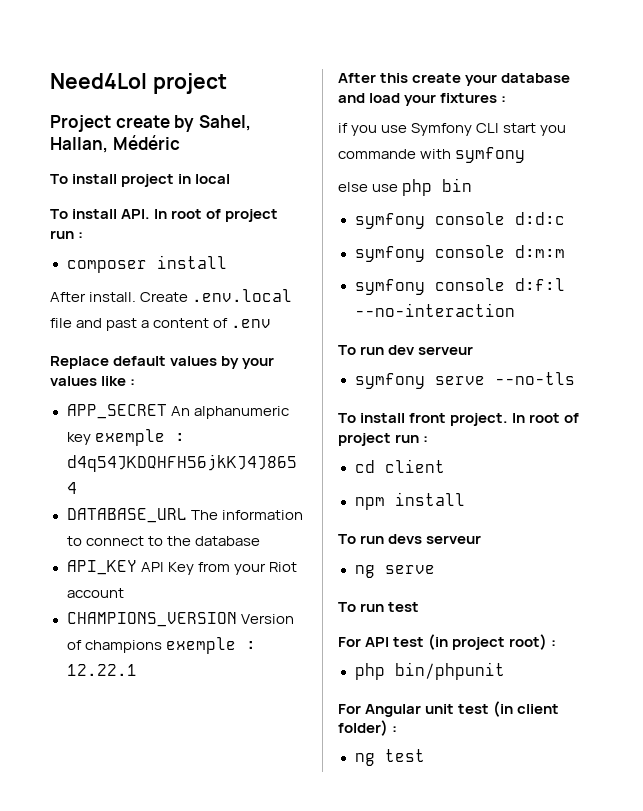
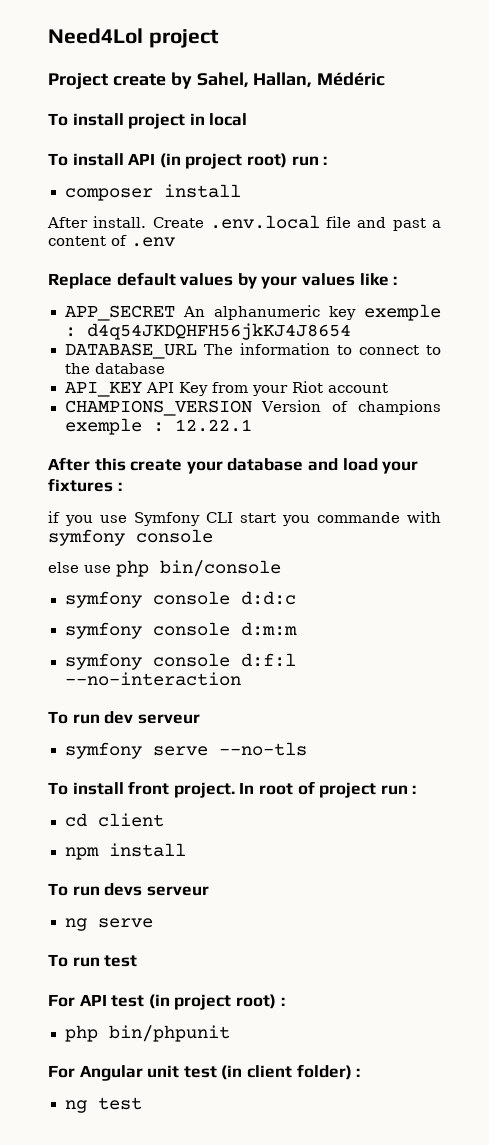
[121,209,279,222] API. In root of project -> [128,153,287,169] API (in project root)
(526, 155) none -> [136,529,213,543] console
[442,178,473,192] bin -> [160,560,281,577] bin/console

